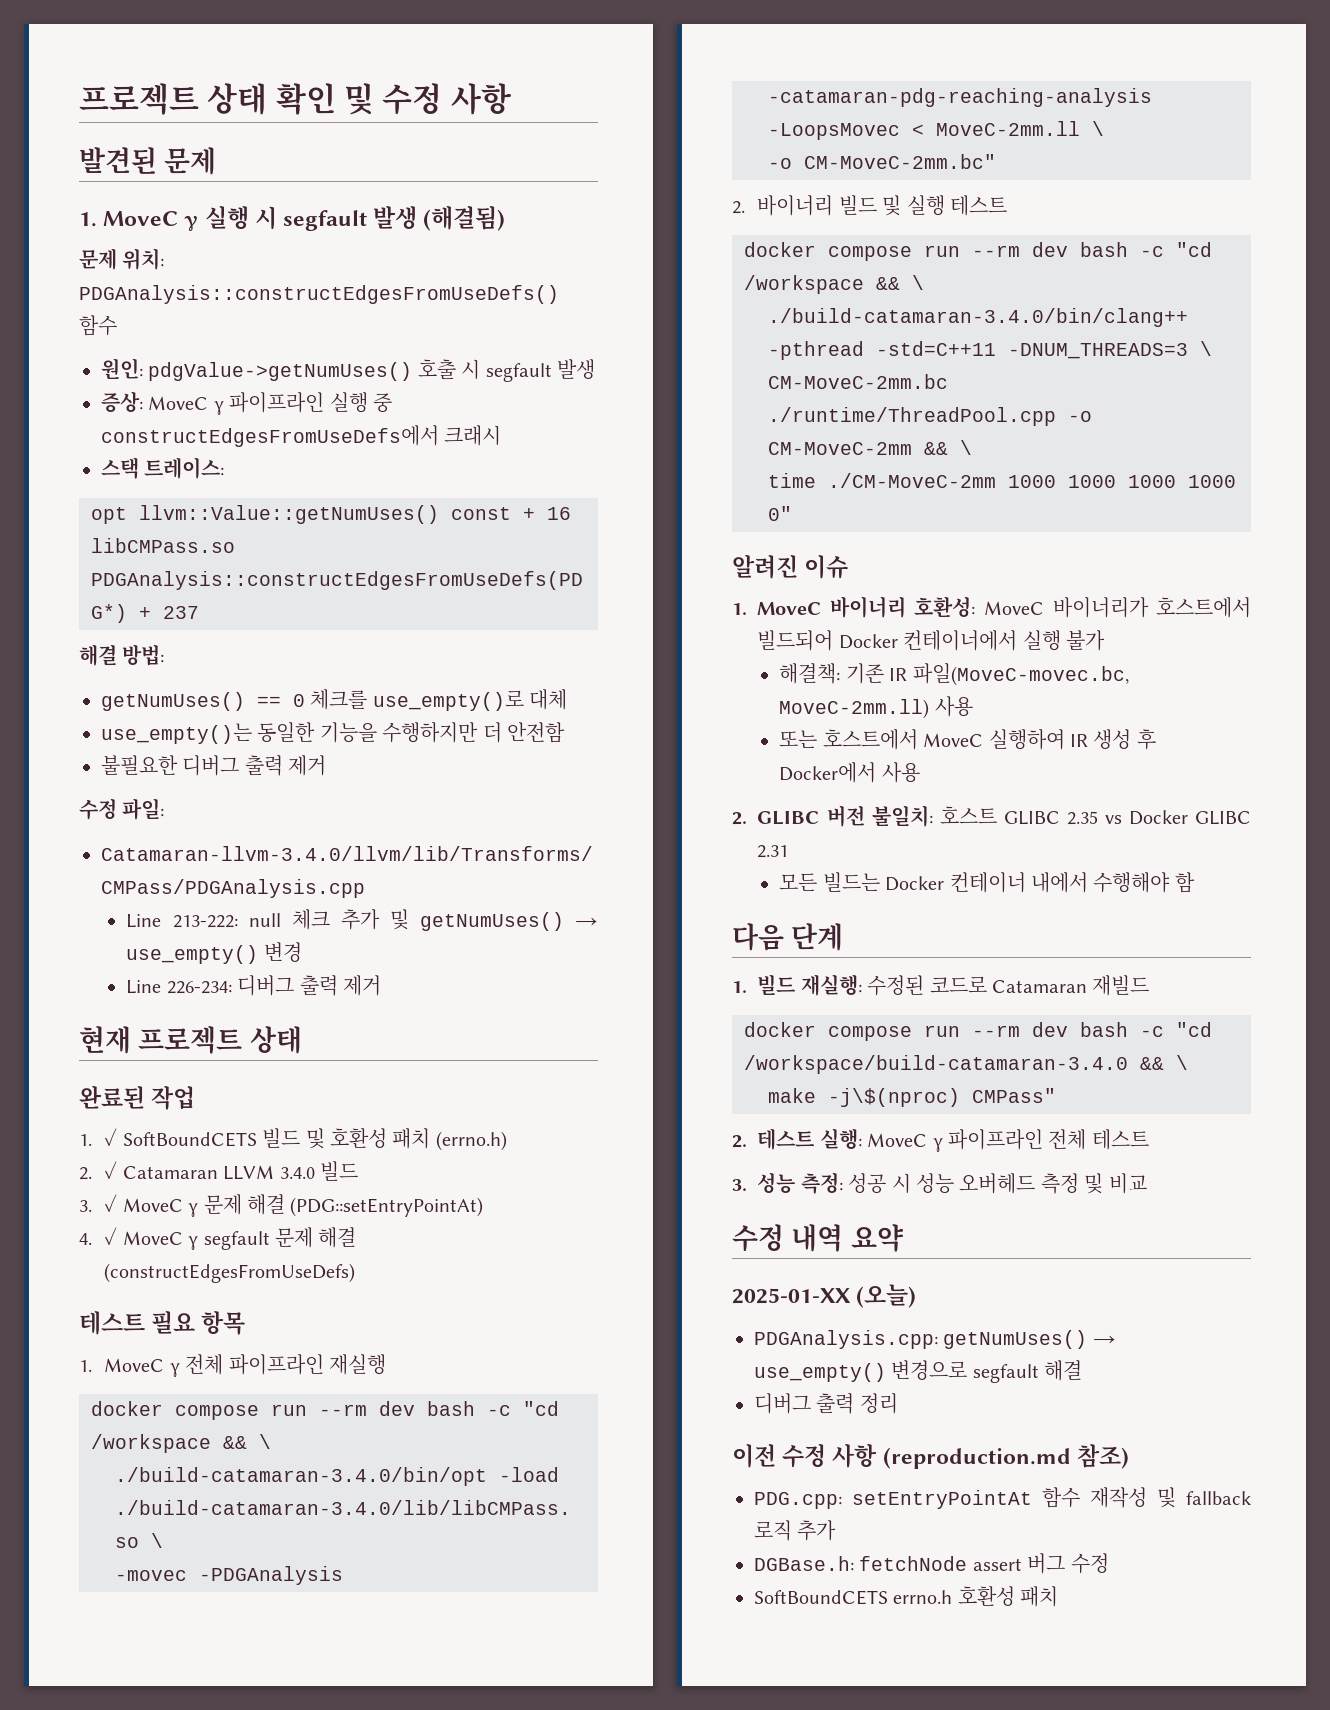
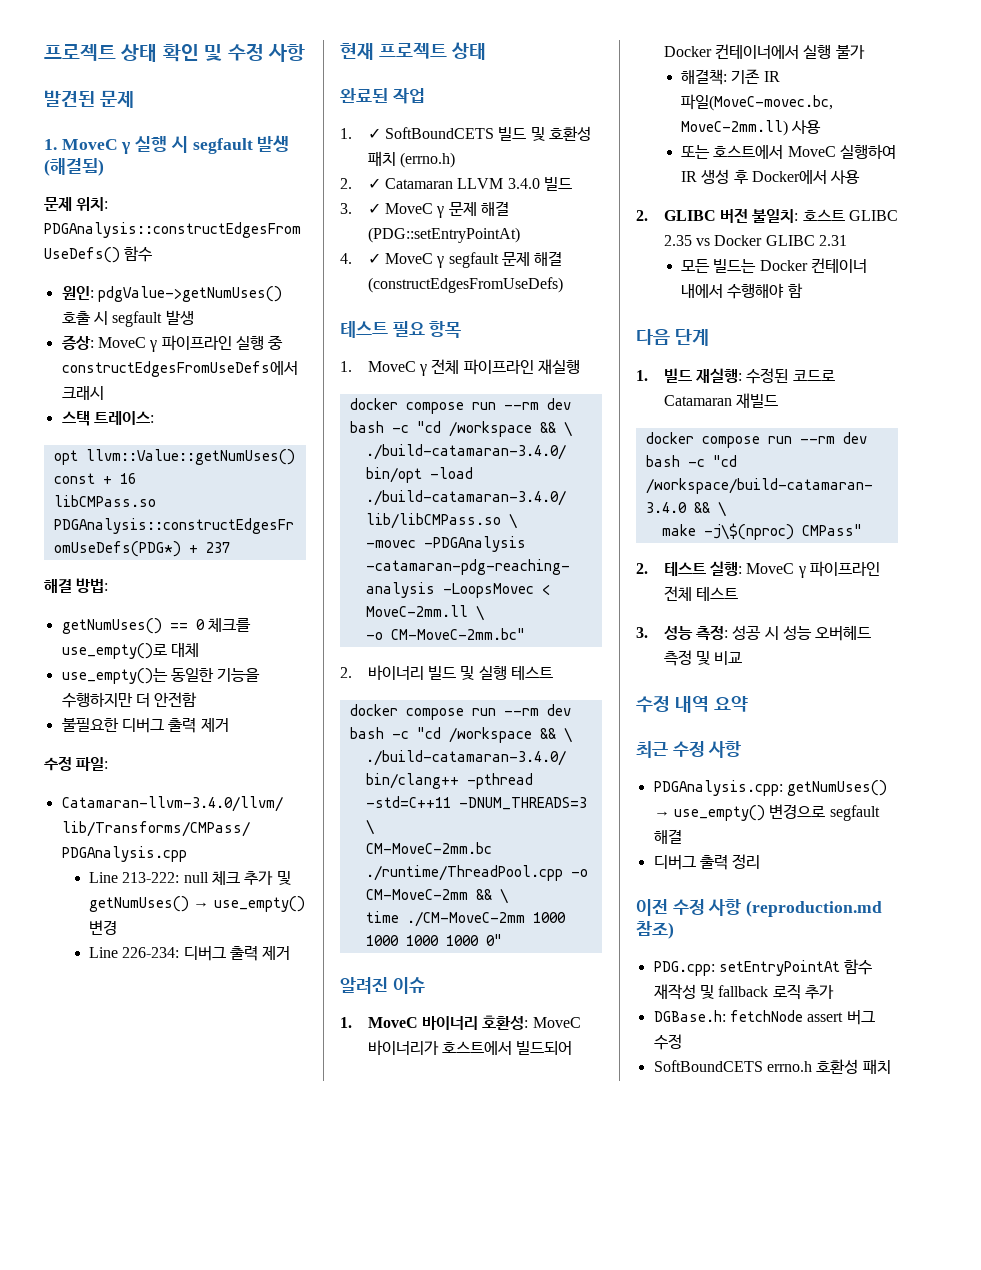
[732,1284,917,1308] 2025-01-XX (오늘) -> [636,741,742,758] 최근 수정 사항

